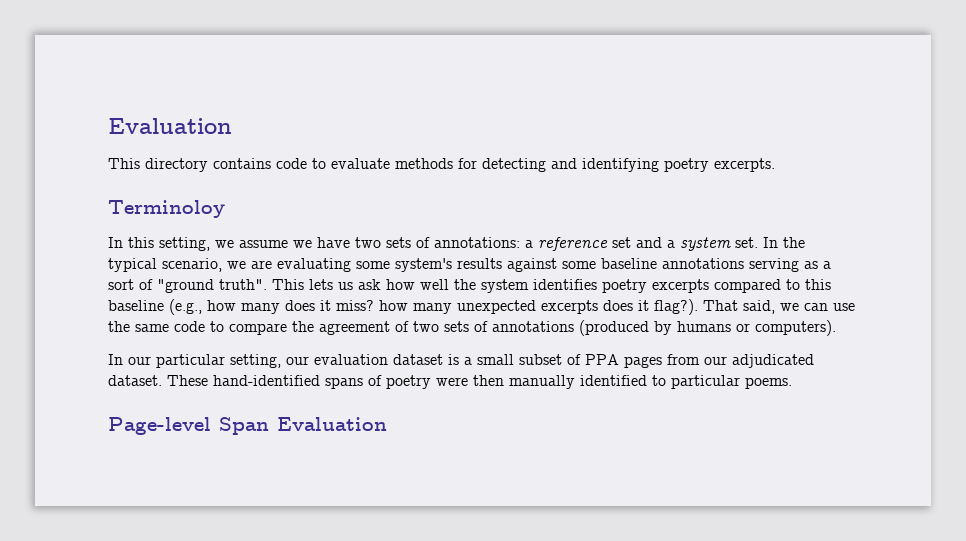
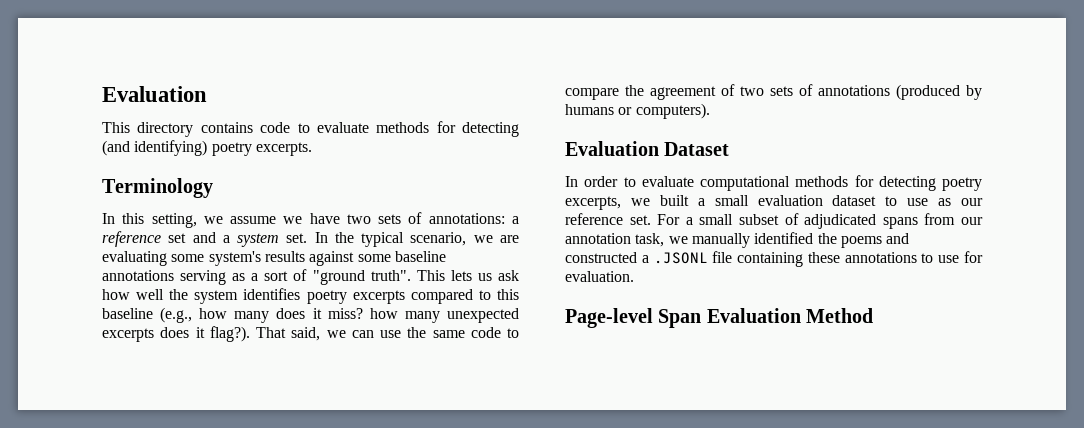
[551,158,659,172] and identifying -> [102,140,208,156] (and identifying)
[108,200,225,218] Terminoloy -> [102,178,213,198] Terminology
[108,354,814,368] [108,375,792,389] // In our particular setting, our evaluation dataset is a small subset of PPA pages from our adjudicated dataset. These hand-identified spans of poetry were then manually identified to particular poems. -> [565,141,730,156] [565,175,982,191] [565,195,983,210] [565,213,983,229] [565,232,910,248] [565,251,983,267] [565,271,634,282] // Evaluation Dataset // In order to evaluate computational methods for detecting poetry excerpts, we built a small evaluation dataset to use as our reference set. For a small subset of adjudicated spans from our annotation task, we manually identified the poems and constructed a .JSONL file containing these annotations to use for evaluation.
(387, 424) none -> [806,308,874,323] Method

